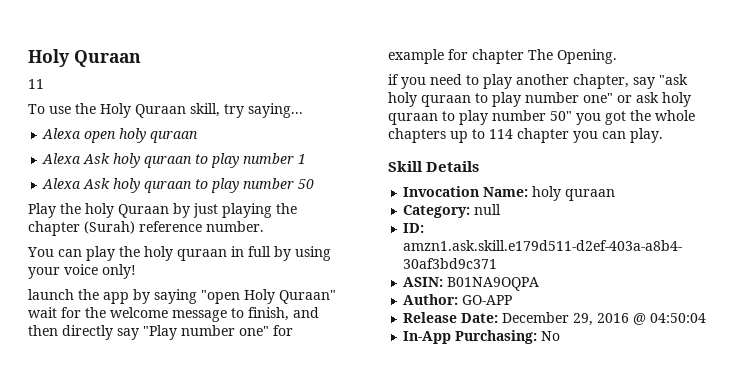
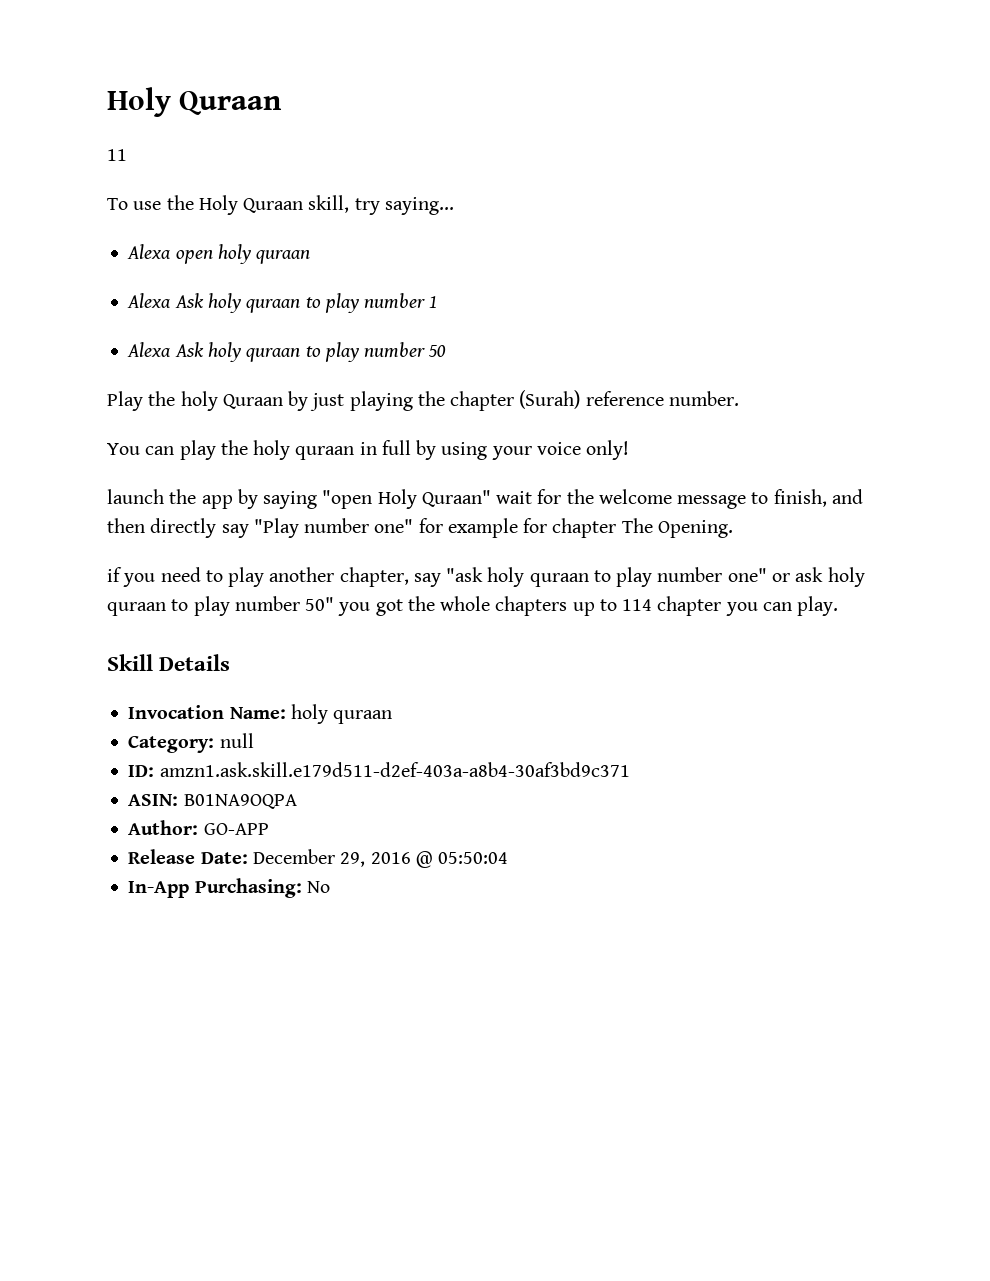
[650,313,707,323] 04:50:04 -> [438,852,509,864] 05:50:04

